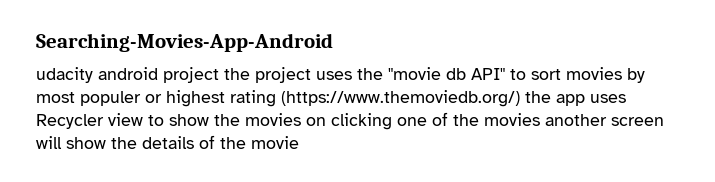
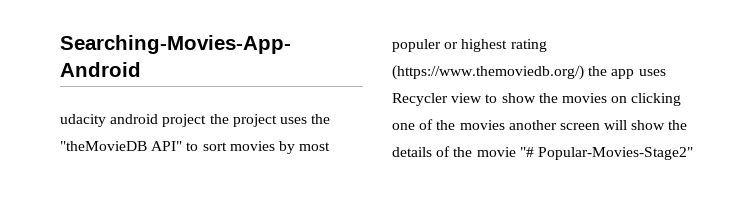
[388,67,466,80] "movie db -> [60,141,147,151] "theMovieDB
(299, 142) none -> [519,147,693,160] "# Popular-Movies-Stage2"

